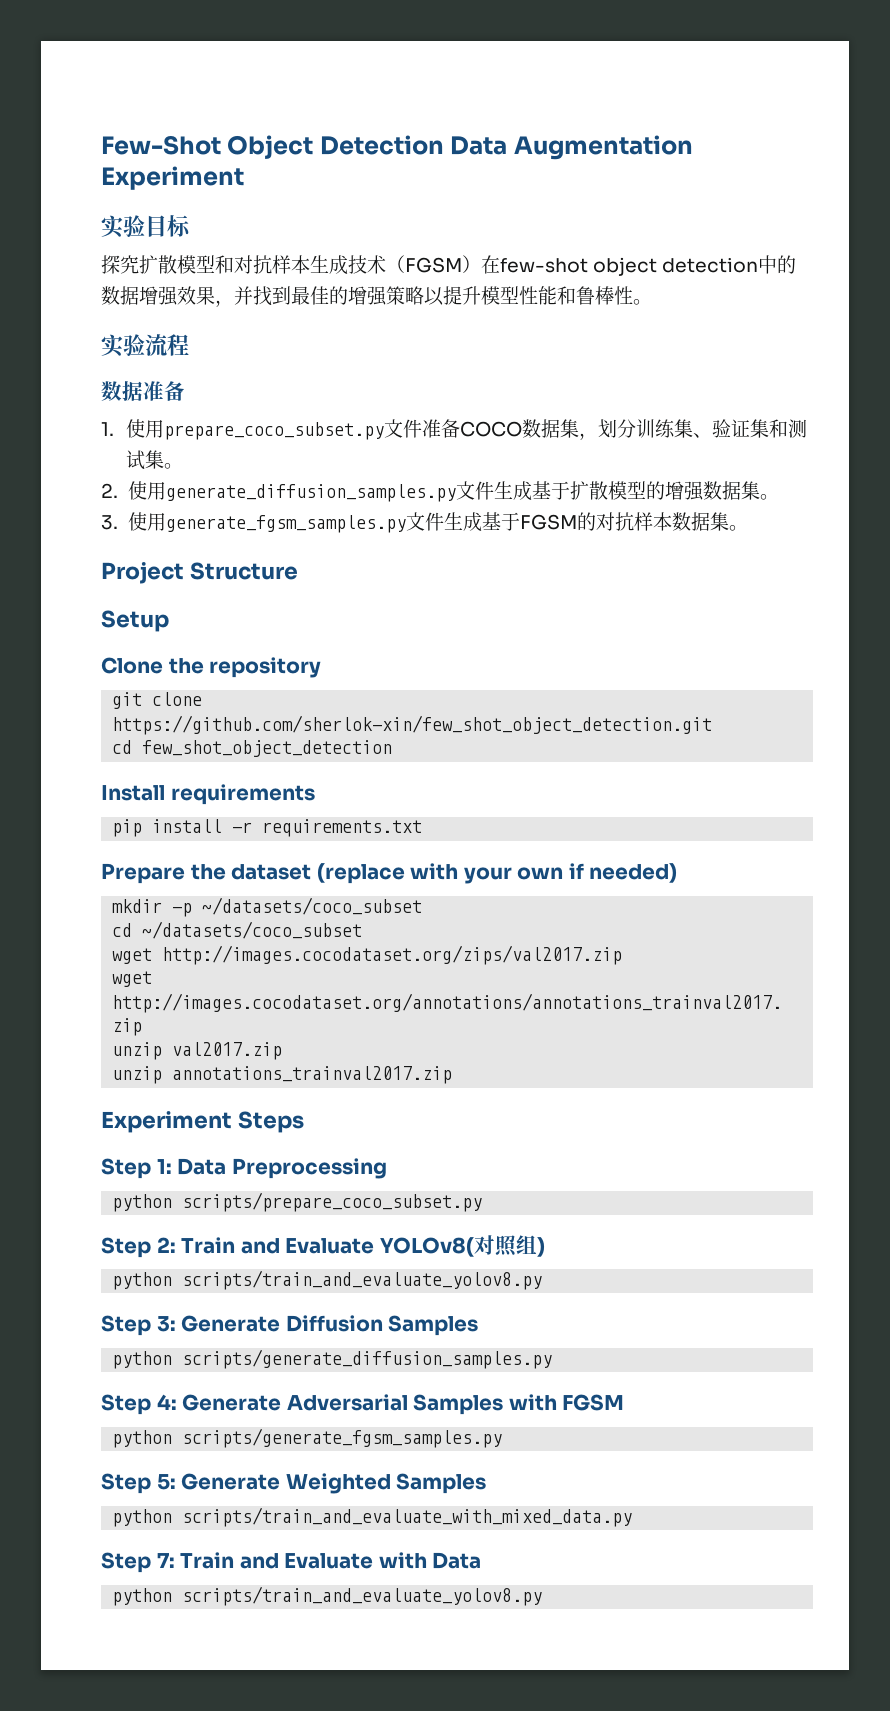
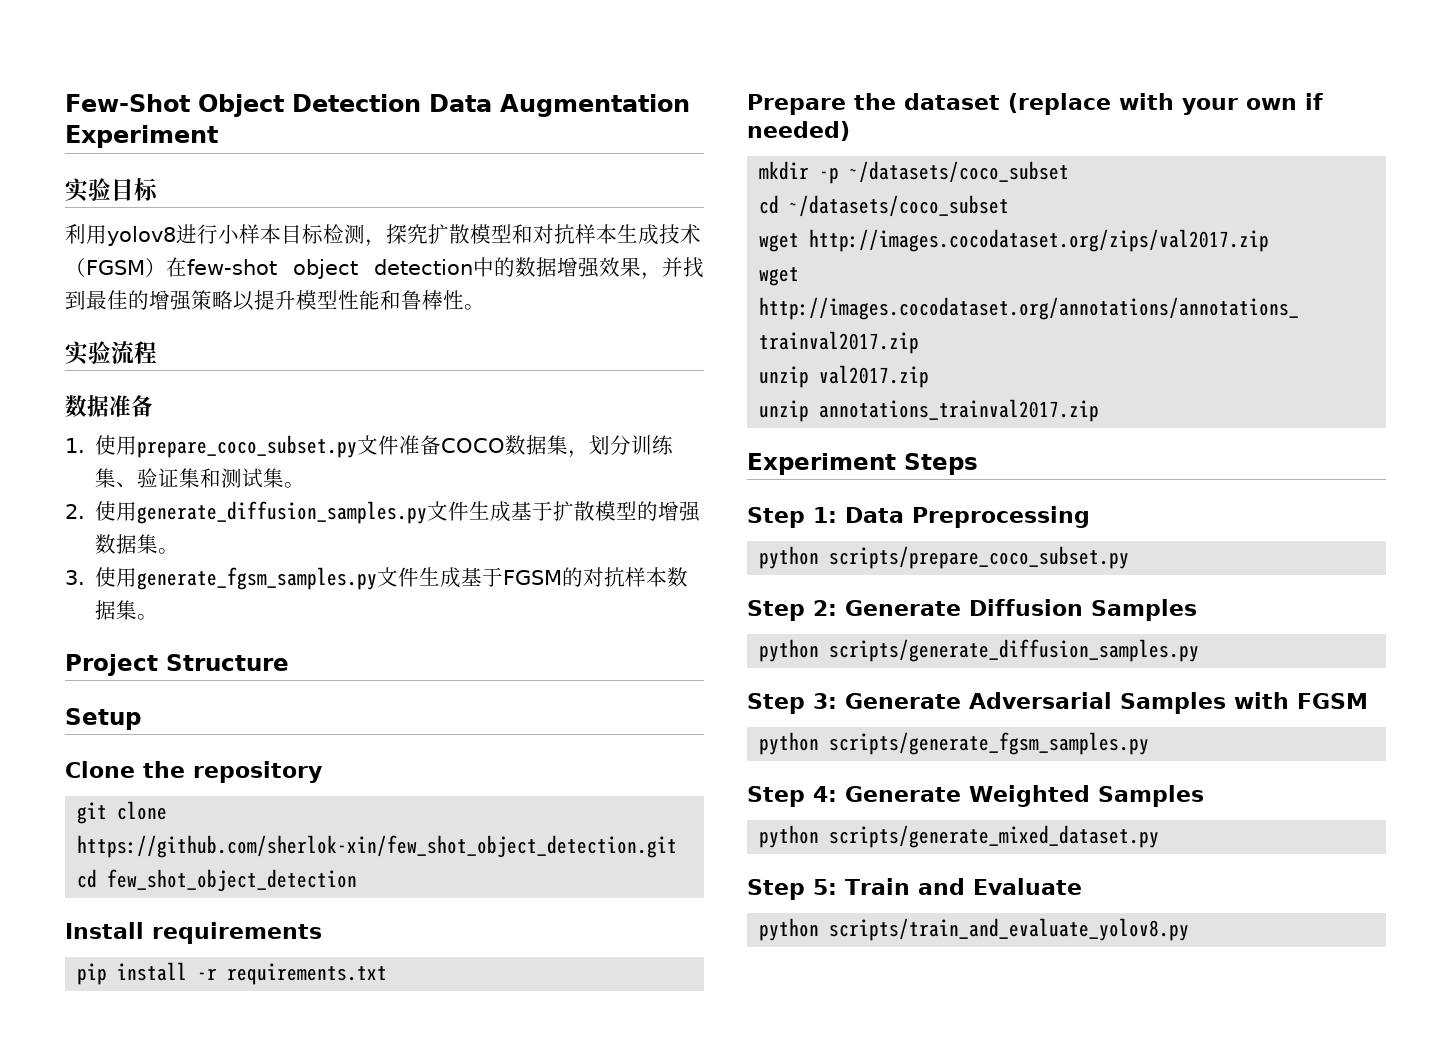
(191, 226) none -> [65,224,386,247] 利用yolov8进行小样本目标检测，
[181,1235,545,1257] [112,1270,543,1290] [101,1315,176,1336] Train and Evaluate YOLOv8(对照组) // python scripts/train_and_evaluate_yolov8.py // Step 3: -> (837, 608) none
[156,1394,177,1410] 4: -> [813,693,837,709] 3:
[156,1474,176,1490] 5: -> [813,786,837,802] 4:
[182,1507,633,1527] [101,1552,482,1573] scripts/train_and_evaluate_with_mixed_data.py // Step 7: Train and Evaluate with Data -> [829,825,1160,848] [747,878,1082,900] scripts/generate_mixed_dataset.py // Step 5: Train and Evaluate

